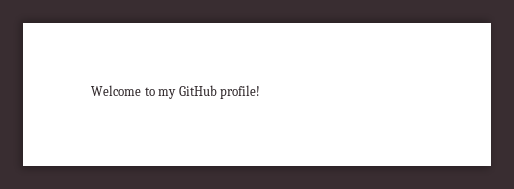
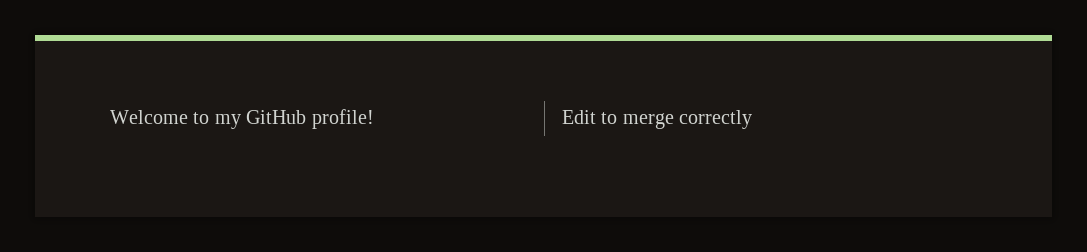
(261, 92) none -> [562,110,753,129] // Edit to merge correctly

